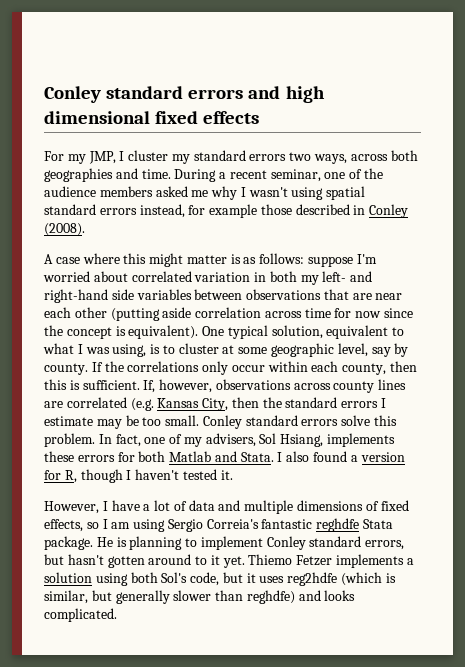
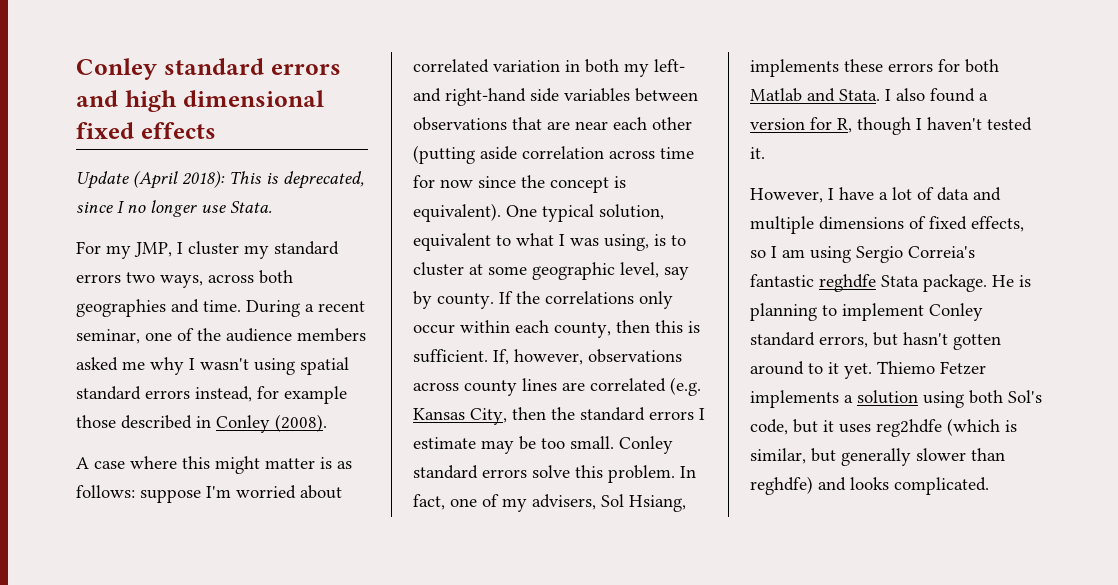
(260, 117) none -> [76,170,364,189] [76,200,272,217] // Update (April 2018): This is deprecated, since I no longer use Stata.

